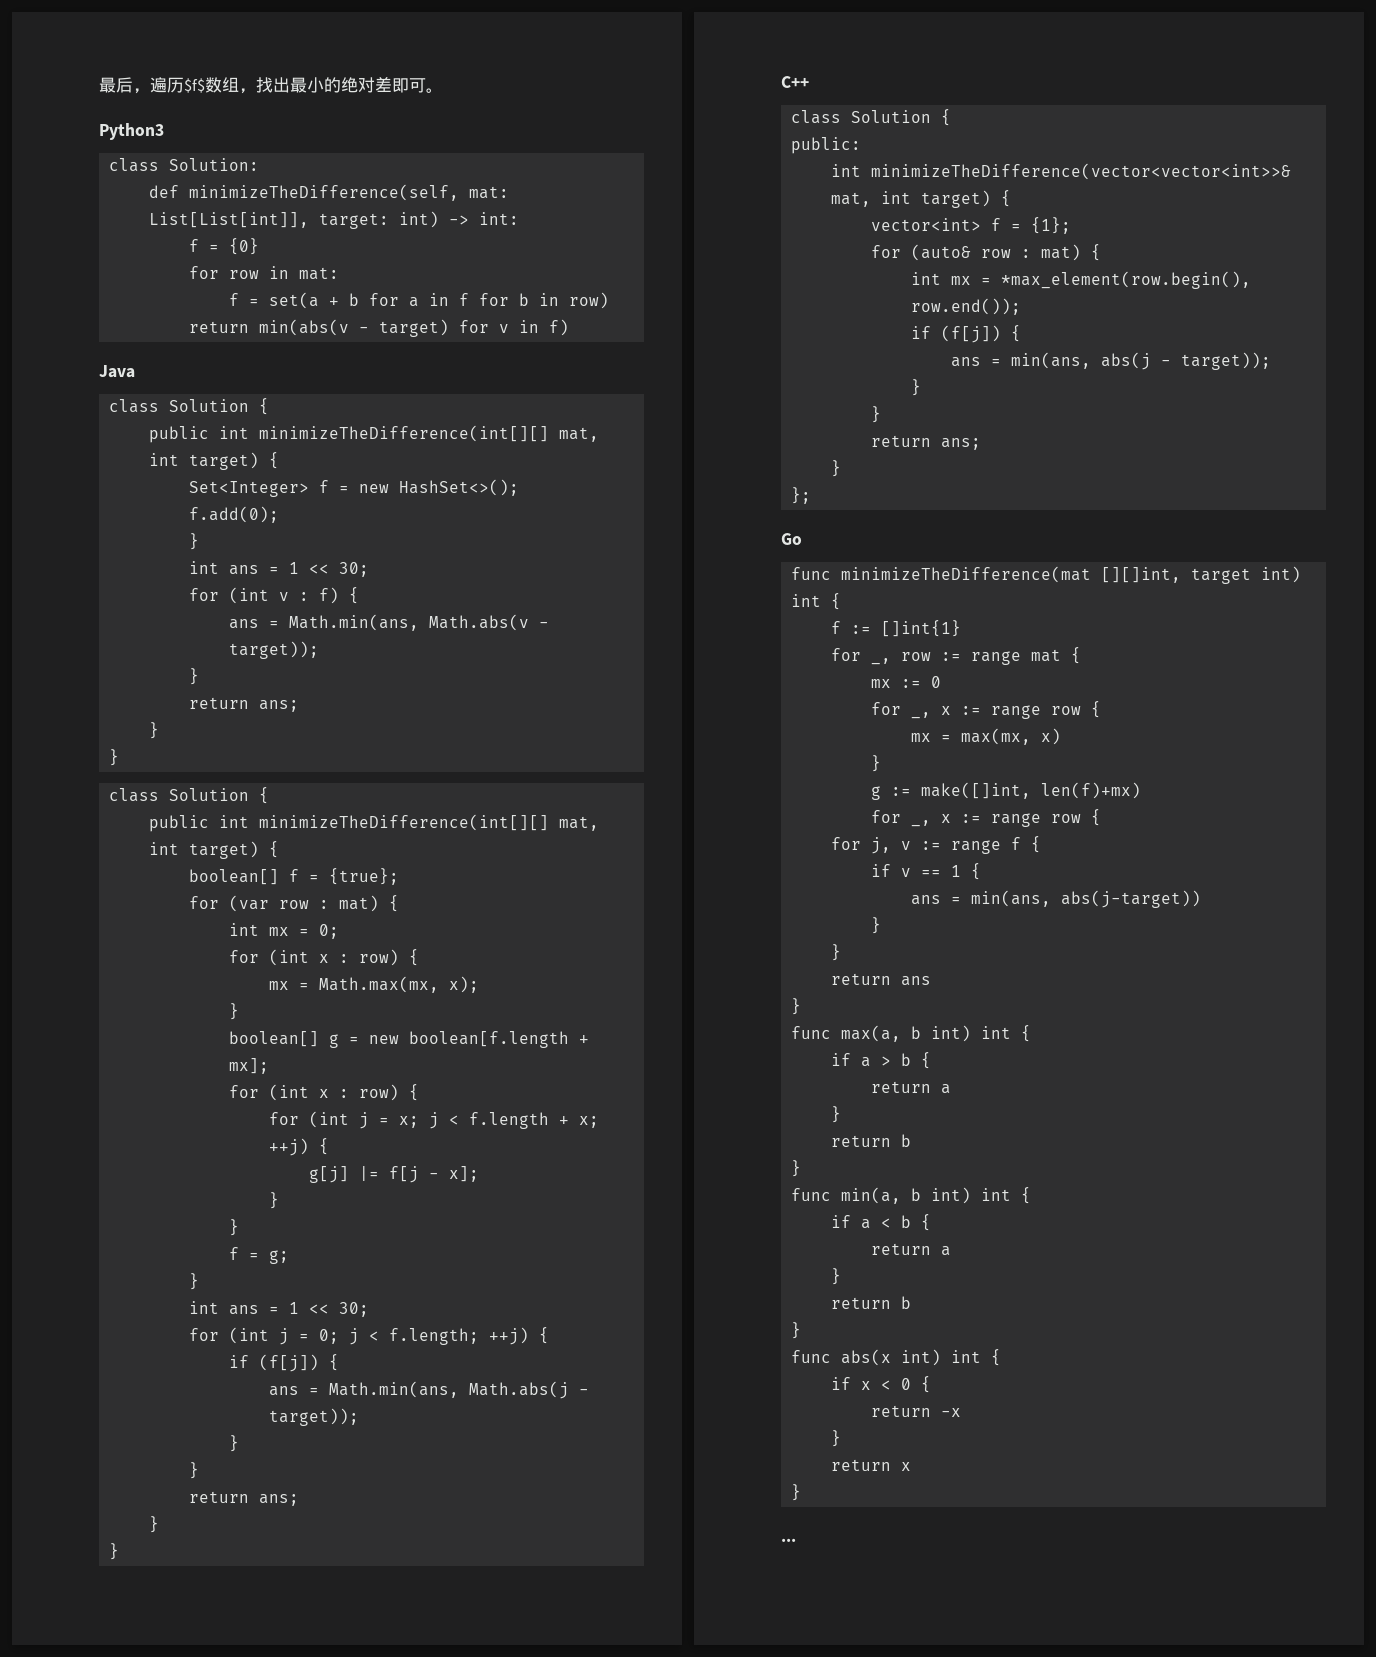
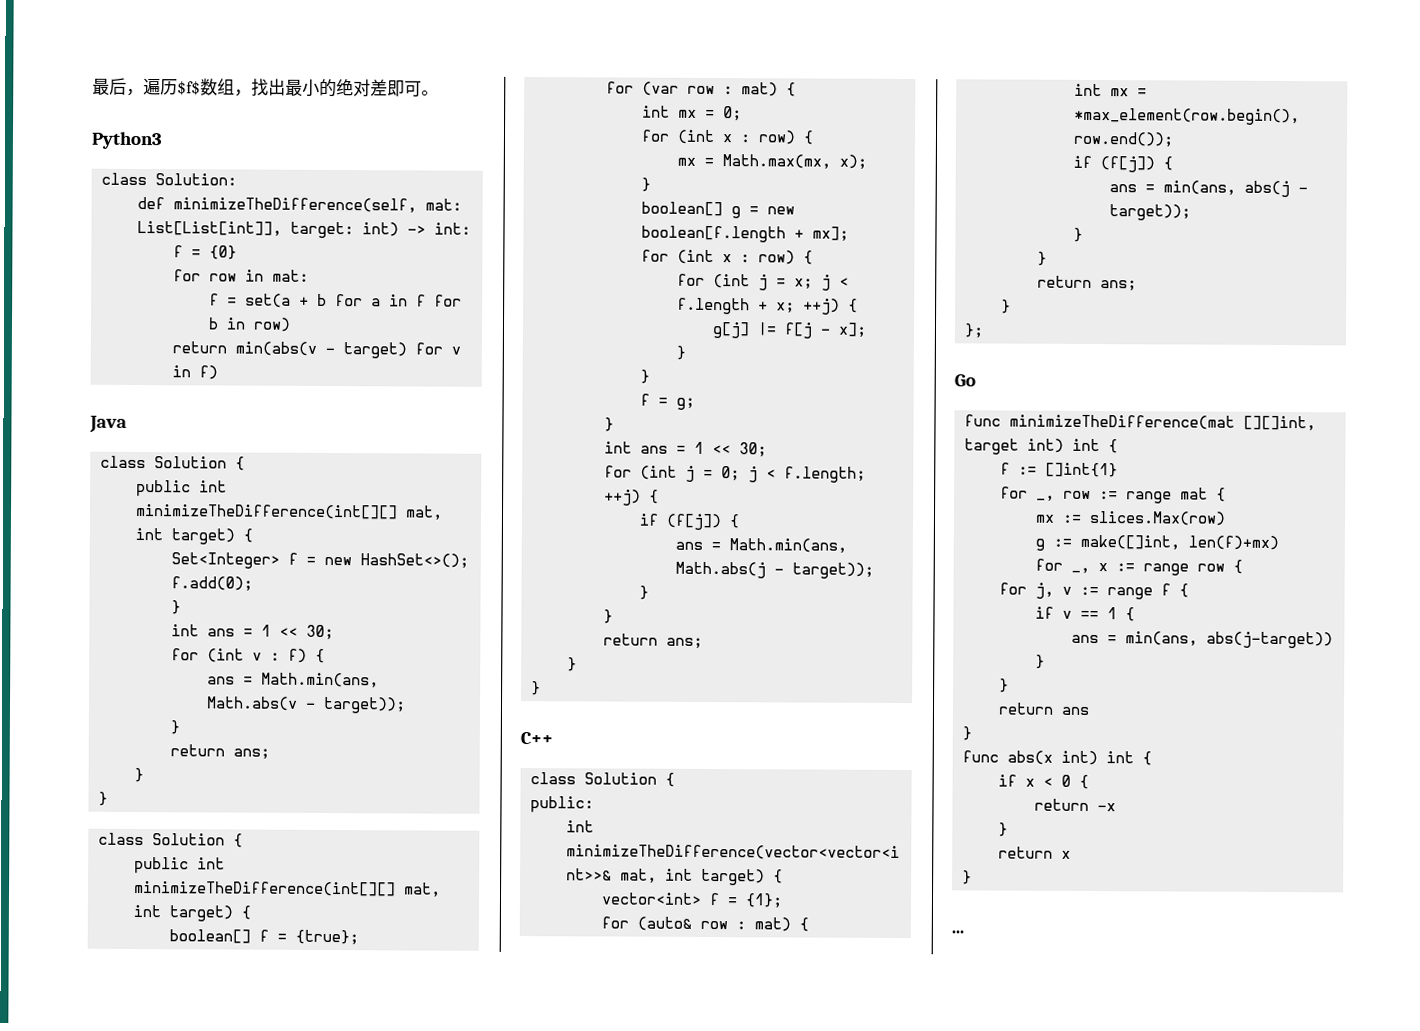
[930,676,941,688] [870,701,1101,719] [910,728,1061,745] [870,755,881,772] 0 // for _, x := range row { // mx = max(mx, x) // } -> [1089,510,1227,526] slices.Max(row)
[790,1025,1031,1042] [830,1052,931,1069] [870,1081,951,1094] [830,1106,841,1123] [830,1134,911,1147] [790,1160,801,1177] [790,1187,1031,1204] [830,1214,931,1231] [870,1243,951,1256] [830,1268,841,1285] [830,1296,911,1309] [790,1322,801,1339] // func max(a, b int) int { // if a > b { // return a // } // return b // } // func min(a, b int) int { // if a < b { // return a // } // return b // } -> (973, 733) none

